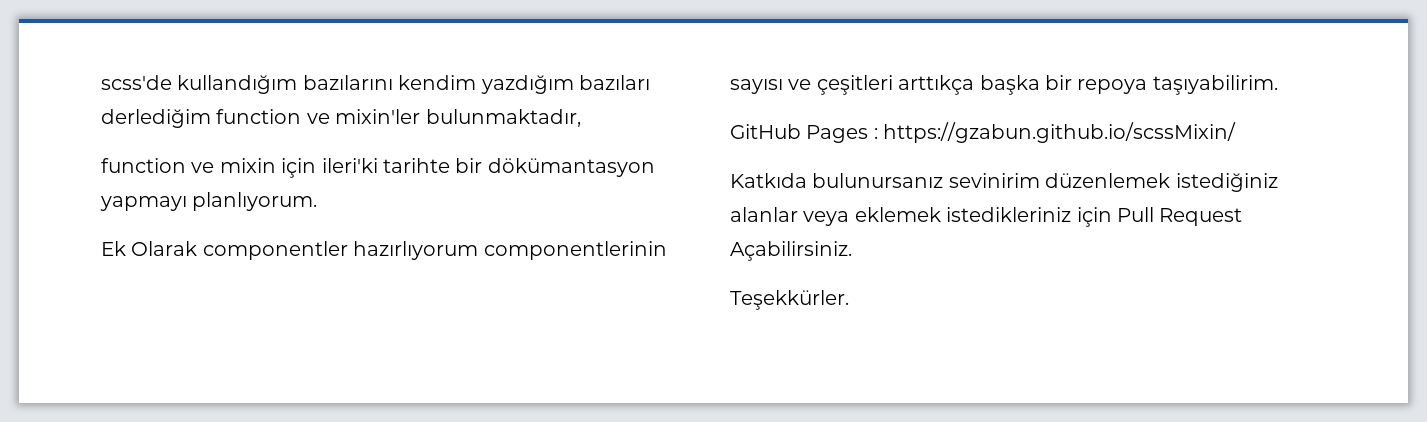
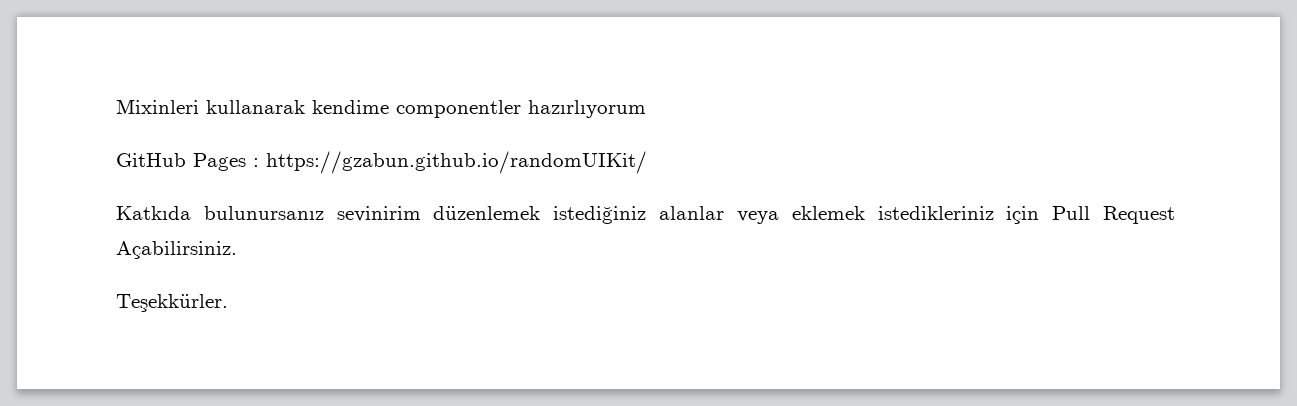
[101,75,650,94] [101,109,581,128] [101,158,655,178] [100,192,318,211] [101,241,667,260] [730,75,1278,95] scss'de kullandığım bazılarını kendim yazdığım bazıları derlediğim function ve mixin'ler bulunmaktadır, // function ve mixin için ileri'ki tarihte bir dökümantasyon yapmayı planlıyorum. // Ek Olarak componentler hazırlıyorum componentlerinin sayısı ve çeşitleri arttıkça başka bir repoya taşıyabilirim. -> [116,99,646,118] Mixinleri kullanarak kendime componentler hazırlıyorum
[883,122,1237,143] https://gzabun.github.io/scssMixin/ -> [266,151,647,174] https://gzabun.github.io/randomUIKit/

